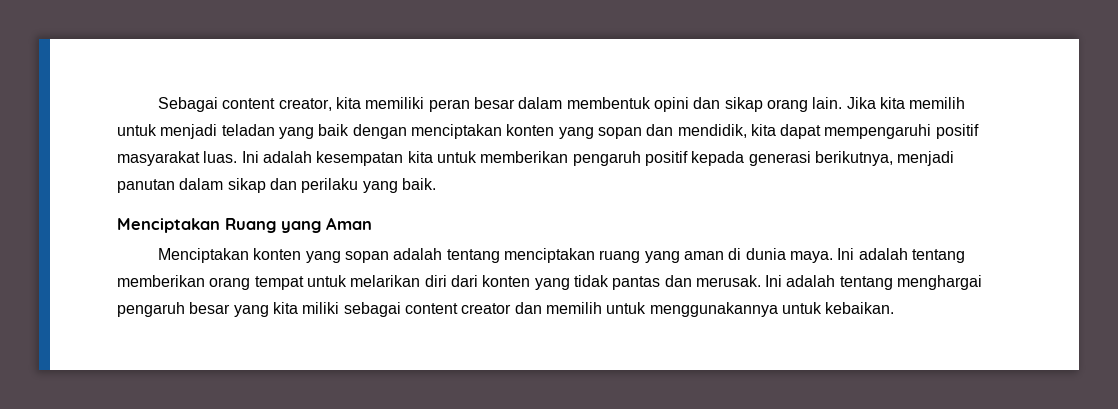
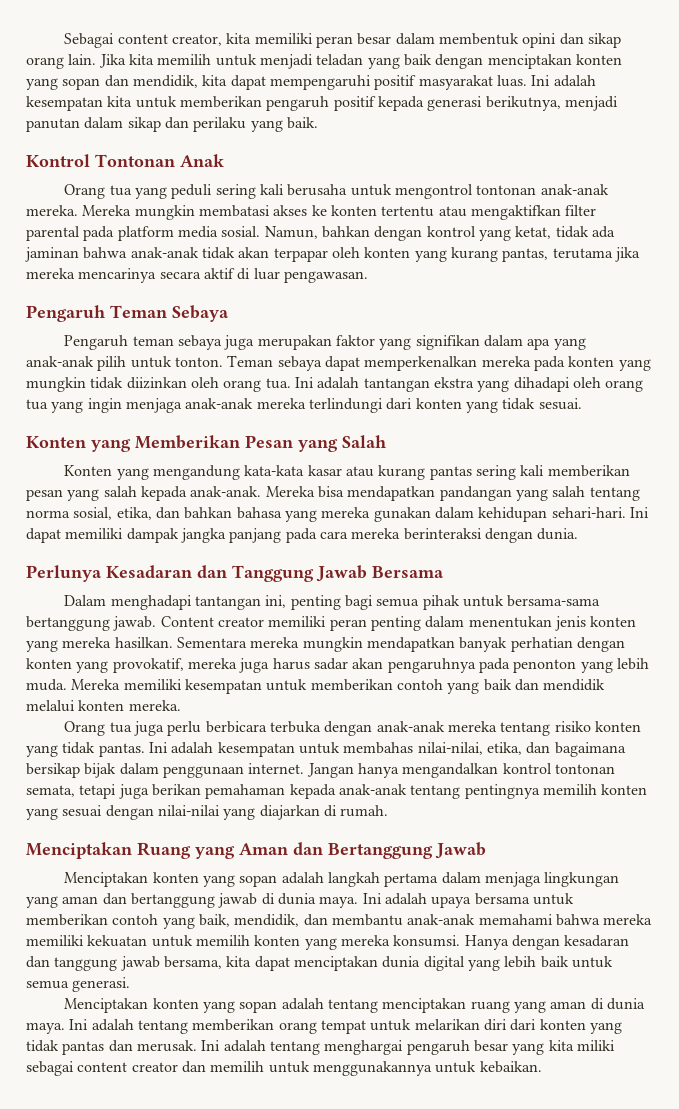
[117,217,372,233] Menciptakan Ruang yang Aman -> [26,154,224,167] [64,184,609,199] [26,205,597,220] [26,226,615,241] [25,247,640,262] [26,268,368,283] [26,305,229,322] [64,335,586,350] [26,355,651,371] [26,377,644,392] [26,398,582,413] [26,435,386,452] [64,465,630,480] [26,486,640,501] [26,507,649,522] [26,528,579,543] [26,565,444,582] [64,595,601,610] [26,616,637,631] [26,637,625,652] [26,658,649,673] [26,679,606,694] [26,700,181,712] [64,721,641,736] [26,742,626,757] [26,763,615,778] [26,784,648,799] [26,805,389,820] [26,842,486,859] [64,872,620,887] [26,893,574,908] [26,914,653,929] [26,935,630,950] [26,956,613,971] [26,977,131,992] Kontrol Tontonan Anak // Orang tua yang peduli sering kali berusaha untuk mengontrol tontonan anak-anak mereka. Mereka mungkin membatasi akses ke konten tertentu atau mengaktifkan filter parental pada platform media sosial. Namun, bahkan dengan kontrol yang ketat, tidak ada jaminan bahwa anak-anak tidak akan terpapar oleh konten yang kurang pantas, terutama jika mereka mencarinya secara aktif di luar pengawasan. // Pengaruh Teman Sebaya // Pengaruh teman sebaya juga merupakan faktor yang signifikan dalam apa yang anak-anak pilih untuk tonton. Teman sebaya dapat memperkenalkan mereka pada konten yang mungkin tidak diizinkan oleh orang tua. Ini adalah tantangan ekstra yang dihadapi oleh orang tua yang ingin menjaga anak-anak mereka terlindungi dari konten yang tidak sesuai. // Konten yang Memberikan Pesan yang Salah // Konten yang mengandung kata-kata kasar atau kurang pantas sering kali memberikan pesan yang salah kepada anak-anak. Mereka bisa mendapatkan pandangan yang salah tentang norma sosial, etika, dan bahkan bahasa yang mereka gunakan dalam kehidupan sehari-hari. Ini dapat memiliki dampak jangka panjang pada cara mereka berinteraksi dengan dunia. // Perlunya Kesadaran dan Tanggung Jawab Bersama // Dalam menghadapi tantangan ini, penting bagi semua pihak untuk bersama-sama bertanggung jawab. Content creator memiliki peran penting dalam menentukan jenis konten yang mereka hasilkan. Sementara mereka mungkin mendapatkan banyak perhatian dengan konten yang provokatif, mereka juga harus sadar akan pengaruhnya pada penonton yang lebih muda. Mereka memiliki kesempatan untuk memberikan contoh yang baik dan mendidik melalui konten mereka. // Orang tua juga perlu berbicara terbuka dengan anak-anak mereka tentang risiko konten yang tidak pantas. Ini adalah kesempatan untuk membahas nilai-nilai, etika, dan bagaimana bersikap bijak dalam penggunaan internet. Jangan hanya mengandalkan kontrol tontonan semata, tetapi juga berikan pemahaman kepada anak-anak tentang pentingnya memilih konten yang sesuai dengan nilai-nilai yang diajarkan di rumah. // Menciptakan Ruang yang Aman dan Bertanggung Jawab // Menciptakan konten yang sopan adalah langkah pertama dalam menjaga lingkungan yang aman dan bertanggung jawab di dunia maya. Ini adalah upaya bersama untuk memberikan contoh yang baik, mendidik, dan membantu anak-anak memahami bahwa mereka memiliki kekuatan untuk memilih konten yang mereka konsumsi. Hanya dengan kesadaran dan tanggung jawab bersama, kita dapat menciptakan dunia digital yang lebih baik untuk semua generasi.

